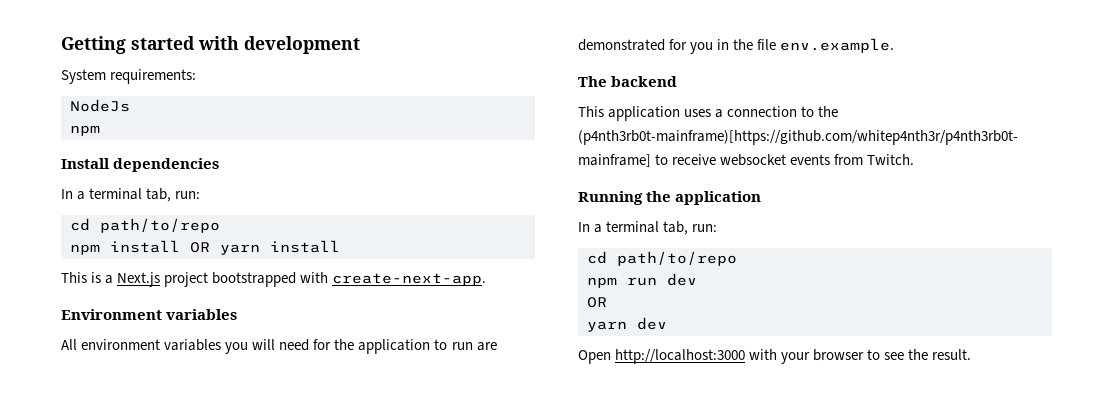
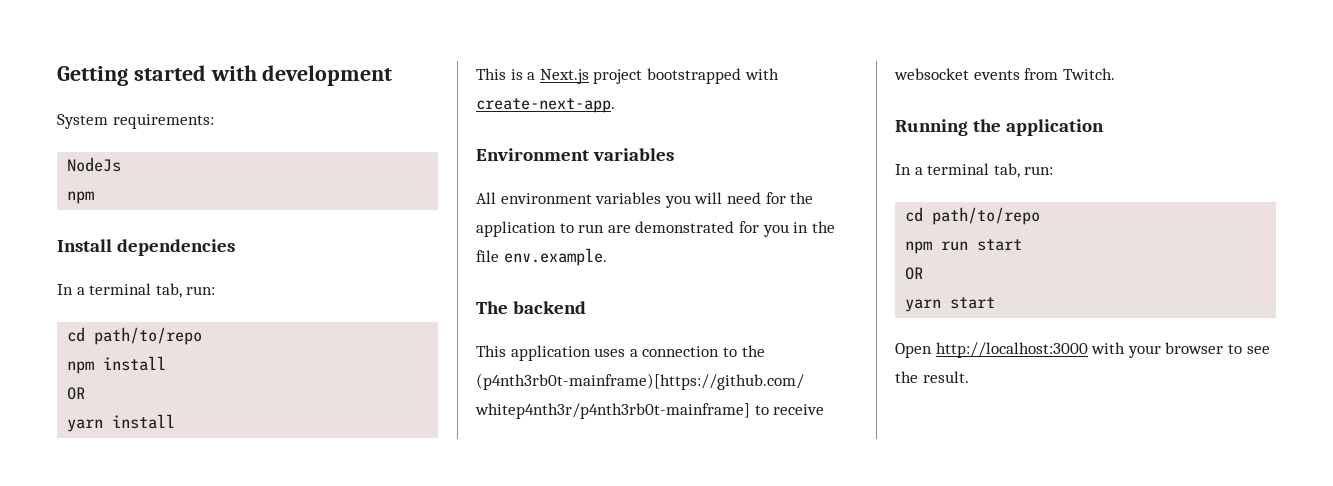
[190,242,210,253] OR -> [67,387,86,400] // OR //
[667,273,697,286] [587,297,607,308] [587,317,667,332] dev // OR // yarn dev -> [977,239,1023,251] [905,267,924,280] [905,297,996,312] start // OR // yarn start

